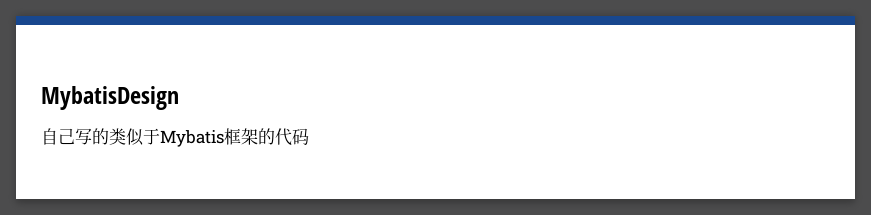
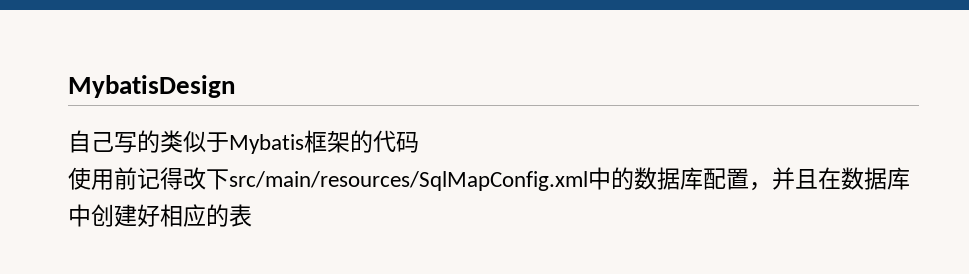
(309, 136) none -> [68,167,910,191] [68,204,252,227] // 使用前记得改下src/main/resources/SqlMapConfig.xml中的数据库配置，并且在数据库中创建好相应的表

